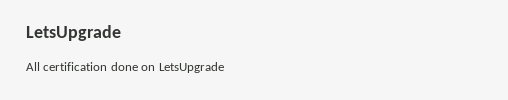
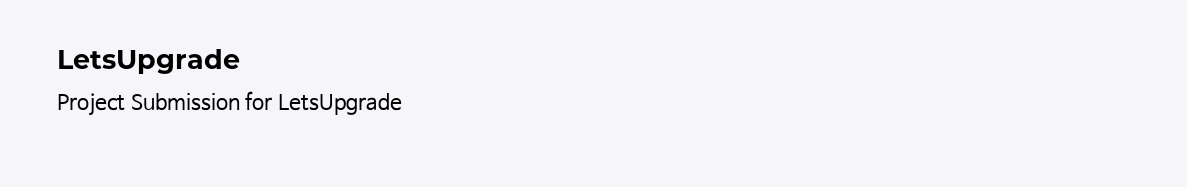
[26,62,156,71] All certification done on -> [57,91,273,116] Project Submission for

